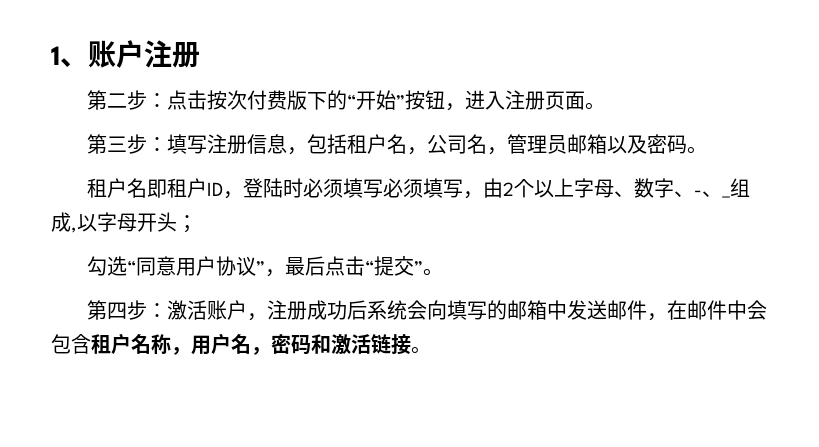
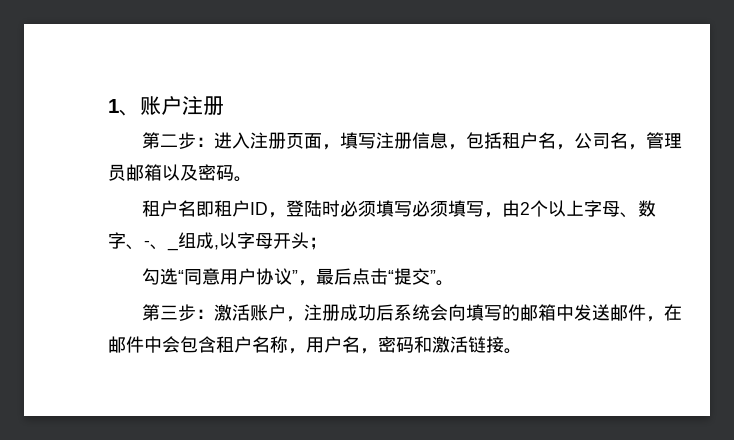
[167,90,466,111] 点击按次付费版下的“开始”按钮， -> (214, 142) none
[585,102,606,110] [87,134,168,154] 。 // 第三步： -> [321,144,340,150] ，
[107,302,128,320] 四 -> [159,305,178,320] 三

